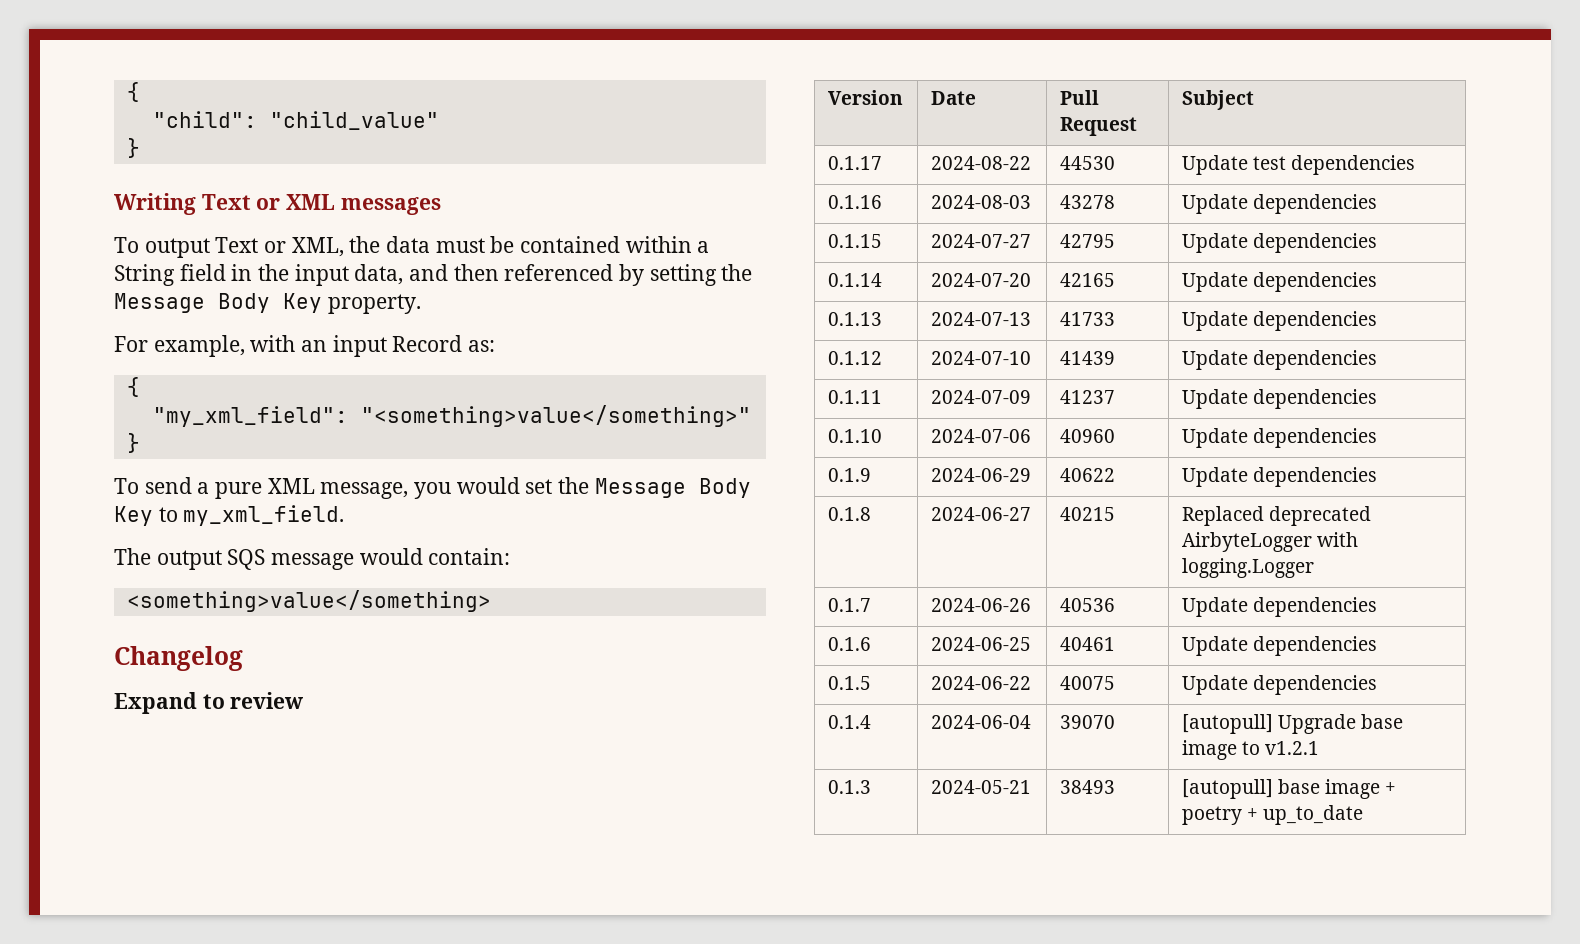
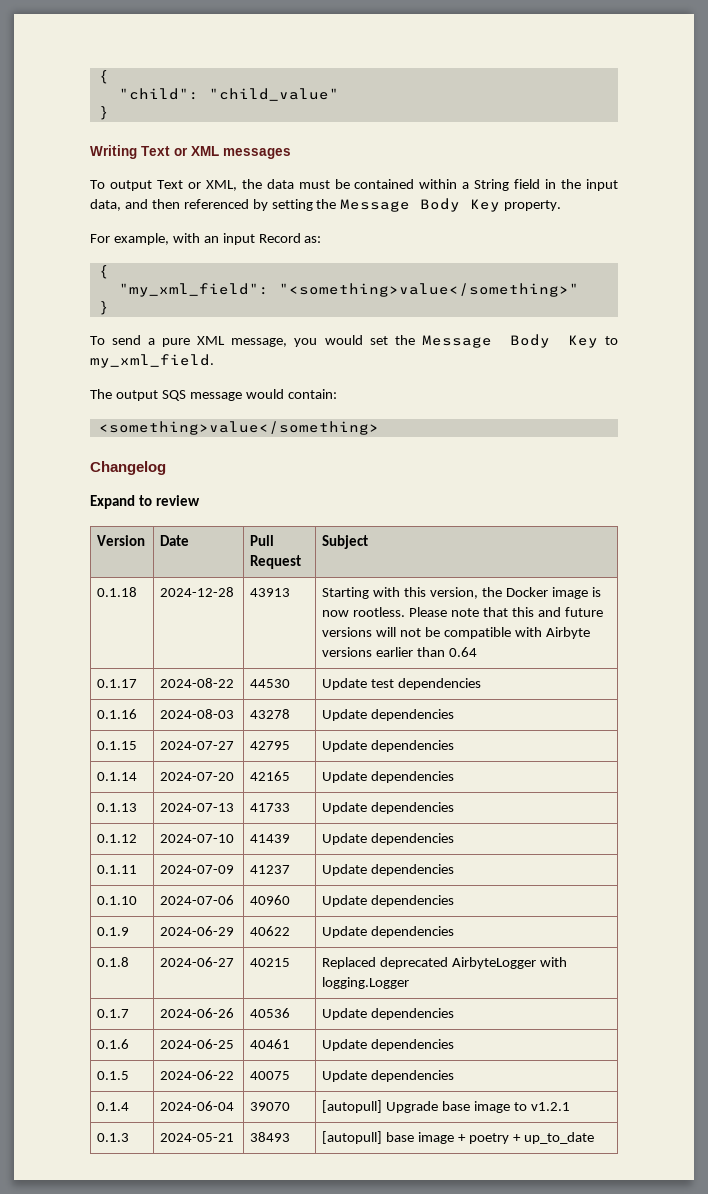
(1254, 100) none -> [97,587,138,597] [160,587,235,597] [250,588,291,597] [322,587,601,599] [322,607,603,617] [322,627,590,639] [322,647,478,657] // 0.1.18 | 2024-12-28 | 43913 | Starting with this version, the Docker image is now rootless. Please note that this and future versions will not be compatible with Airbyte versions earlier than 0.64

